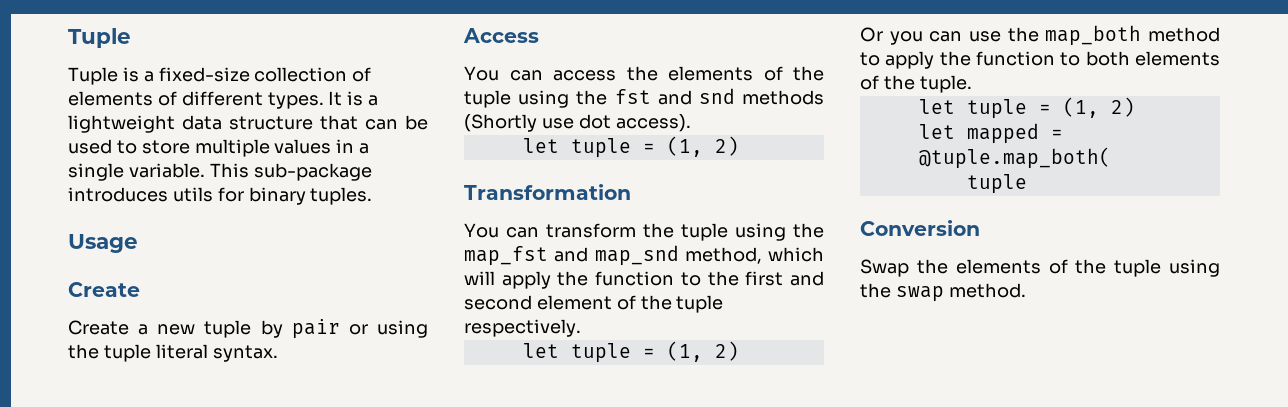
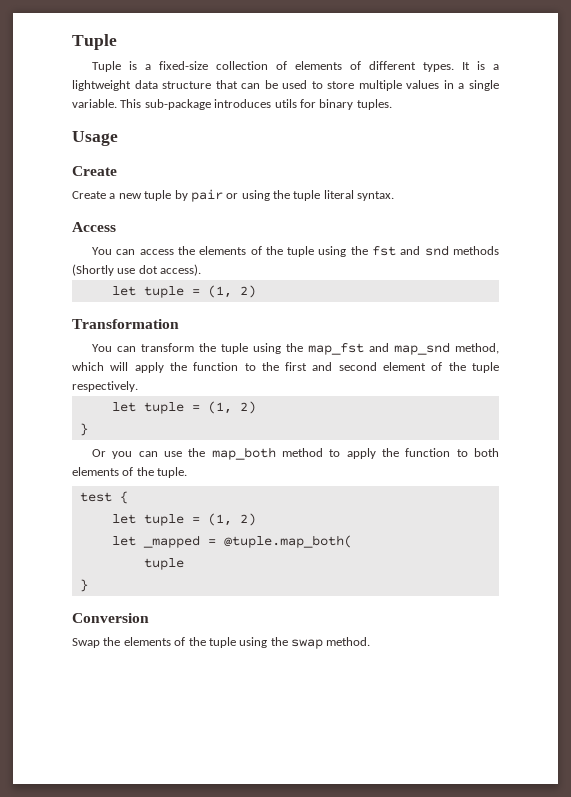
(739, 351) none -> [79,423,88,436] // }
(972, 84) none -> [79,491,128,504] // test {
[966,123,1039,144] mapped -> [142,535,200,548] _mapped
(1027, 184) none -> [79,579,88,592] // }

